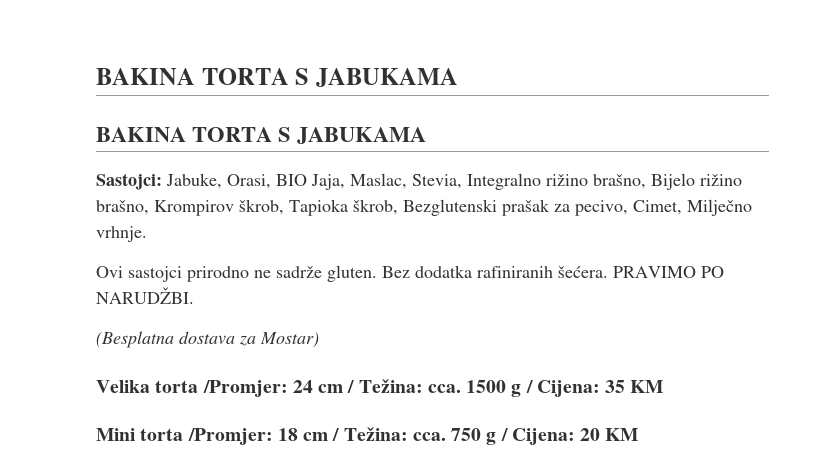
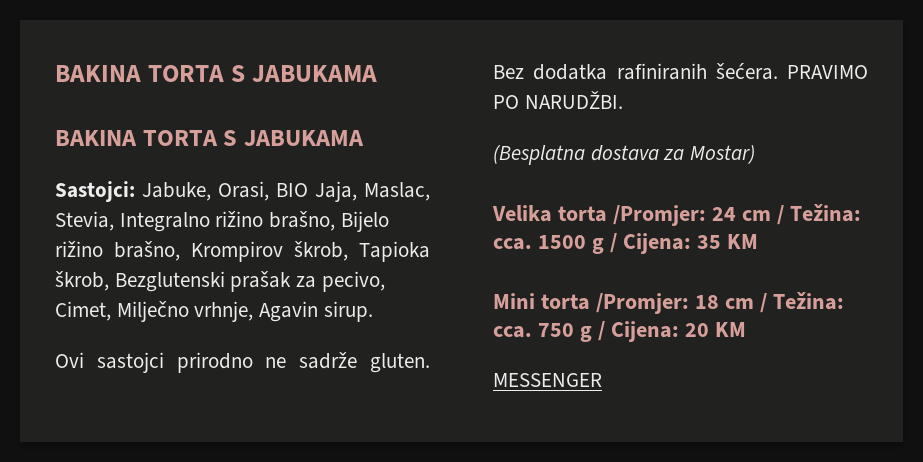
[96,226,147,242] vrhnje. -> [194,301,373,322] vrhnje, Agavin sirup.
(639, 434) none -> [493,373,602,387] // MESSENGER

